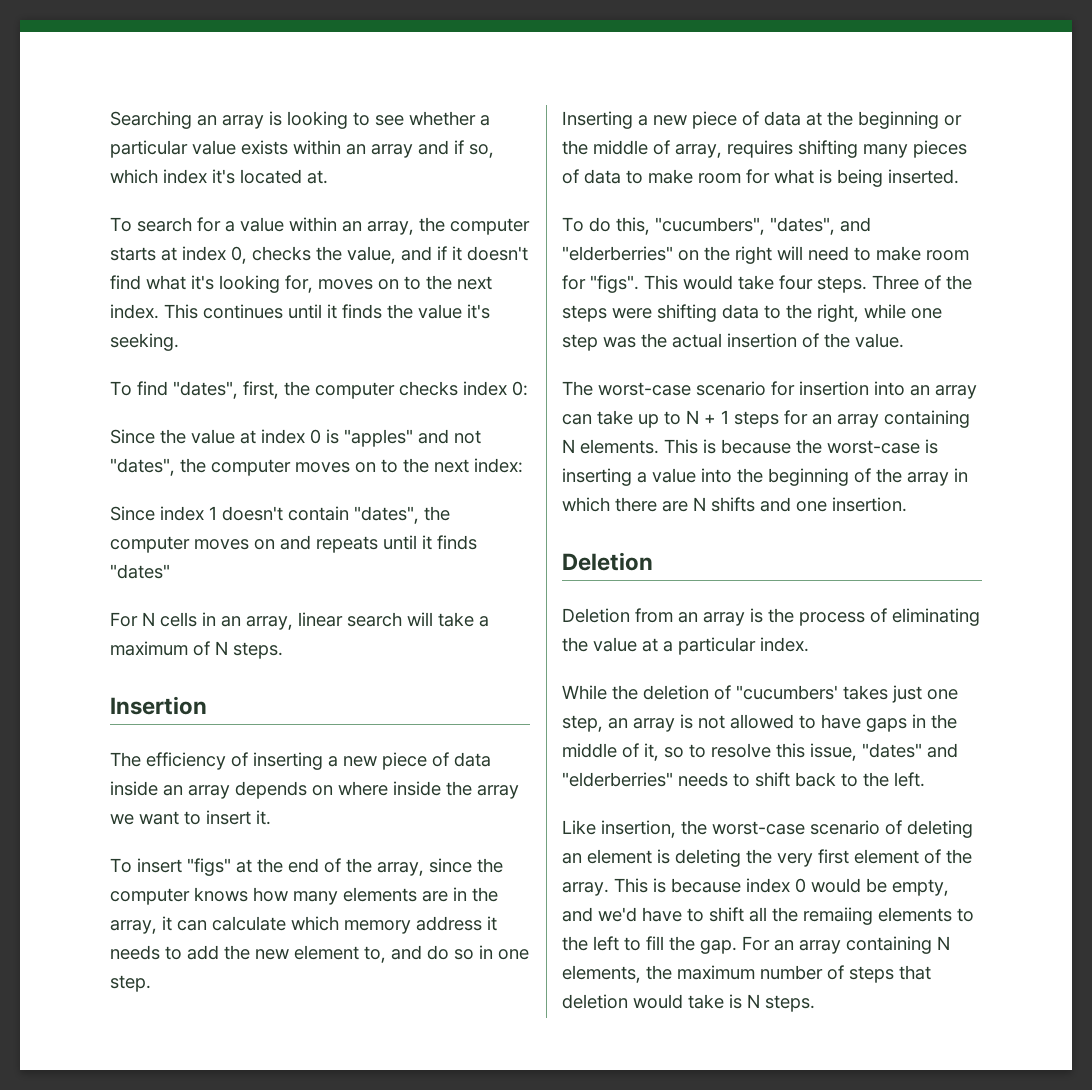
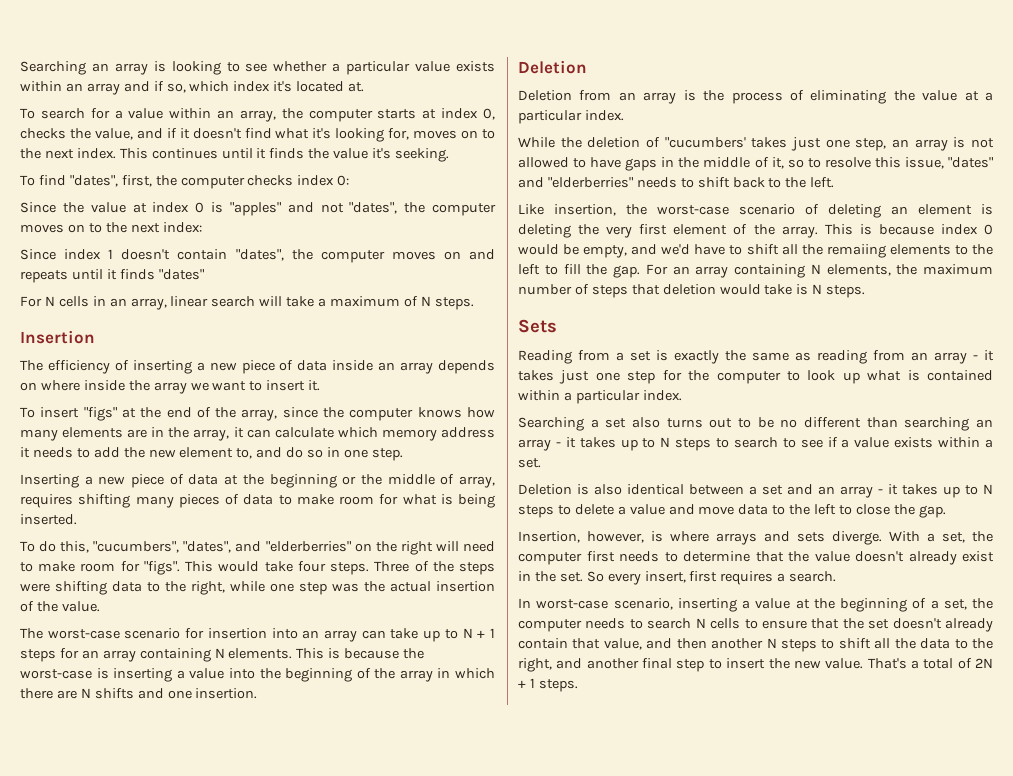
(815, 1003) none -> [518,319,557,333] [518,350,994,364] [518,370,994,384] [518,390,682,404] [518,417,993,431] [518,437,993,451] [518,458,541,468] [518,484,993,498] [518,504,946,518] [518,531,993,545] [518,551,994,565] [518,571,837,585] [518,598,993,612] [518,618,993,632] [518,638,994,652] [518,658,993,672] [518,678,578,692] // Sets // Reading from a set is exactly the same as reading from an array - it takes just one step for the computer to look up what is contained within a particular index. // Searching a set also turns out to be no different than searching an array - it takes up to N steps to search to see if a value exists within a set. // Deletion is also identical between a set and an array - it takes up to N steps to delete a value and move data to the left to close the gap. // Insertion, however, is where arrays and sets diverge. With a set, the computer first needs to determine that the value doesn't already exist in the set. So every insert, first requires a search. // In worst-case scenario, inserting a value at the beginning of a set, the computer needs to search N cells to ensure that the set doesn't already contain that value, and then another N steps to shift all the data to the right, and another final step to insert the new value. That's a total of 2N + 1 steps.

